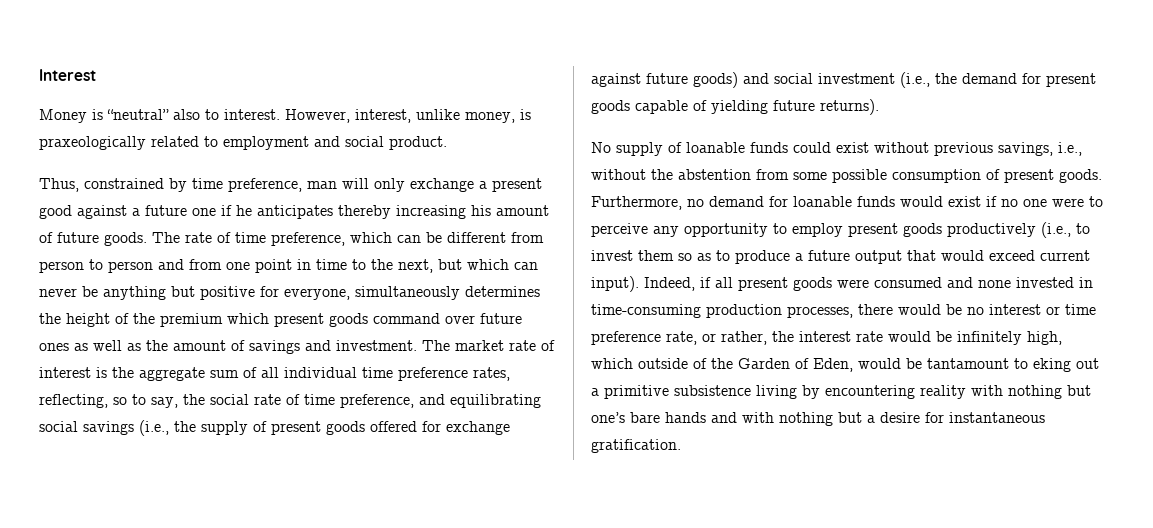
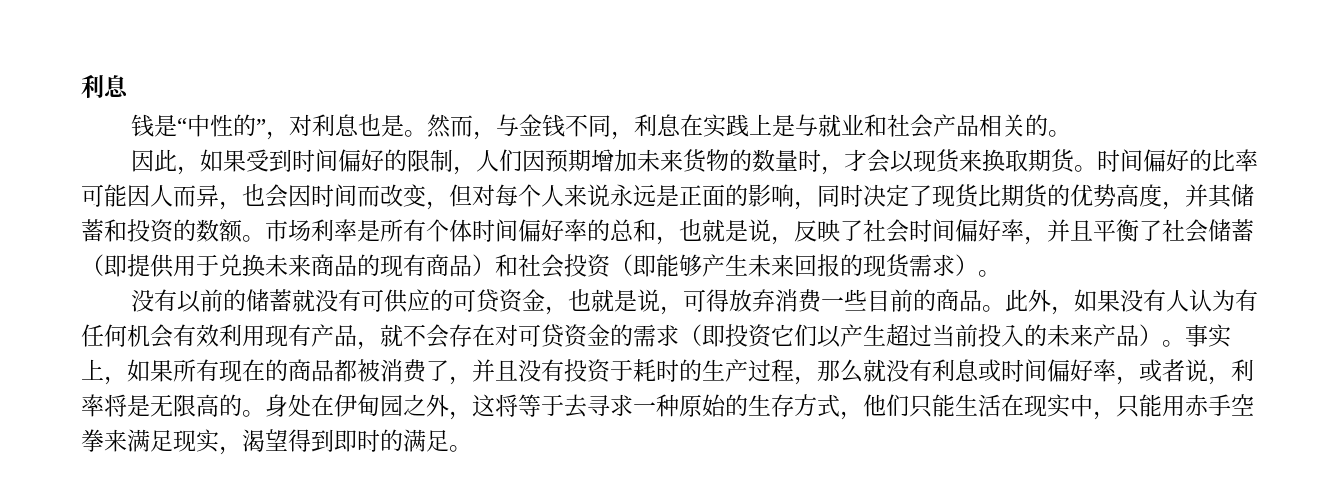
[39,69,96,81] [39,109,531,123] [39,136,447,150] [39,178,542,192] [39,205,549,219] [39,232,544,246] [39,259,538,273] [39,286,540,300] [39,313,522,327] [39,340,555,354] [39,367,510,381] [39,394,541,408] [39,420,510,436] [591,72,1096,88] [591,99,879,115] [591,142,1082,156] [591,169,1102,183] [591,196,1103,210] [591,222,1090,238] [591,250,1090,264] [591,276,1093,292] [591,304,1096,318] [591,331,1062,345] [591,358,1099,372] [591,385,1091,399] [591,412,1045,426] [591,439,681,453] Interest // Money is “neutral” also to interest. However, interest, unlike money, is praxeologically related to employment and social product. // Thus, constrained by time preference, man will only exchange a present good against a future one if he anticipates thereby increasing his amount of future goods. The rate of time preference, which can be different from person to person and from one point in time to the next, but which can never be anything but positive for everyone, simultaneously determines the height of the premium which present goods command over future ones as well as the amount of savings and investment. The market rate of interest is the aggregate sum of all individual time preference rates, reflecting, so to say, the social rate of time preference, and equilibrating social savings (i.e., the supply of present goods offered for exchange against future goods) and social investment (i.e., the demand for present goods capable of yielding future returns). // No supply of loanable funds could exist without previous savings, i.e., without the abstention from some possible consumption of present goods. Furthermore, no demand for loanable funds would exist if no one were to perceive any opportunity to employ present goods productively (i.e., to invest them so as to produce a future output that would exceed current input). Indeed, if all present goods were consumed and none invested in time-consuming production processes, there would be no interest or time preference rate, or rather, the interest rate would be infinitely high, which outside of the Garden of Eden, would be tantamount to eking out a primitive subsistence living by encountering reality with nothing but one’s bare hands and with nothing but a desire for instantaneous gratification. -> [81,74,129,99] [130,114,1071,140] [130,149,1258,175] [81,184,1254,210] [81,219,1254,245] [81,254,1001,278] [130,289,1258,315] [81,324,1231,350] [81,359,1254,385] [81,394,1254,420] [81,429,472,455] 利息 // 钱是“中性的”，对利息也是。然而，与金钱不同，利息在实践上是与就业和社会产品相关的。 // 因此，如果受到时间偏好的限制，人们因预期增加未来货物的数量时，才会以现货来换取期货。时间偏好的比率可能因人而异，也会因时间而改变，但对每个人来说永远是正面的影响，同时决定了现货比期货的优势高度，并其储蓄和投资的数额。市场利率是所有个体时间偏好率的总和，也就是说，反映了社会时间偏好率，并且平衡了社会储蓄（即提供用于兑换未来商品的现有商品）和社会投资（即能够产生未来回报的现货需求）。 // 没有以前的储蓄就没有可供应的可贷资金，也就是说，可得放弃消费一些目前的商品。此外，如果没有人认为有任何机会有效利用现有产品，就不会存在对可贷资金的需求（即投资它们以产生超过当前投入的未来产品）。事实上，如果所有现在的商品都被消费了，并且没有投资于耗时的生产过程，那么就没有利息或时间偏好率，或者说，利率将是无限高的。身处在伊甸园之外，这将等于去寻求一种原始的生存方式，他们只能生活在现实中，只能用赤手空拳来满足现实，渴望得到即时的满足。

